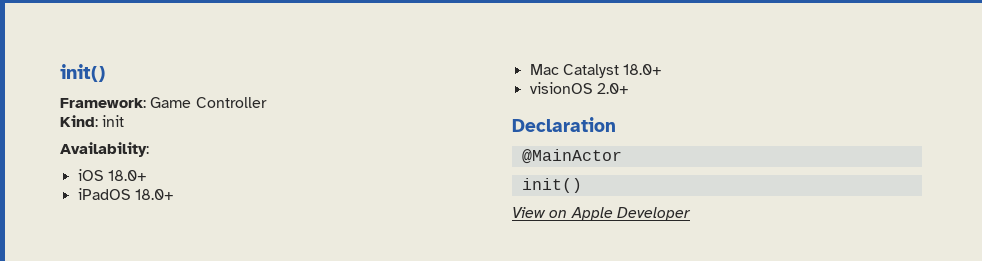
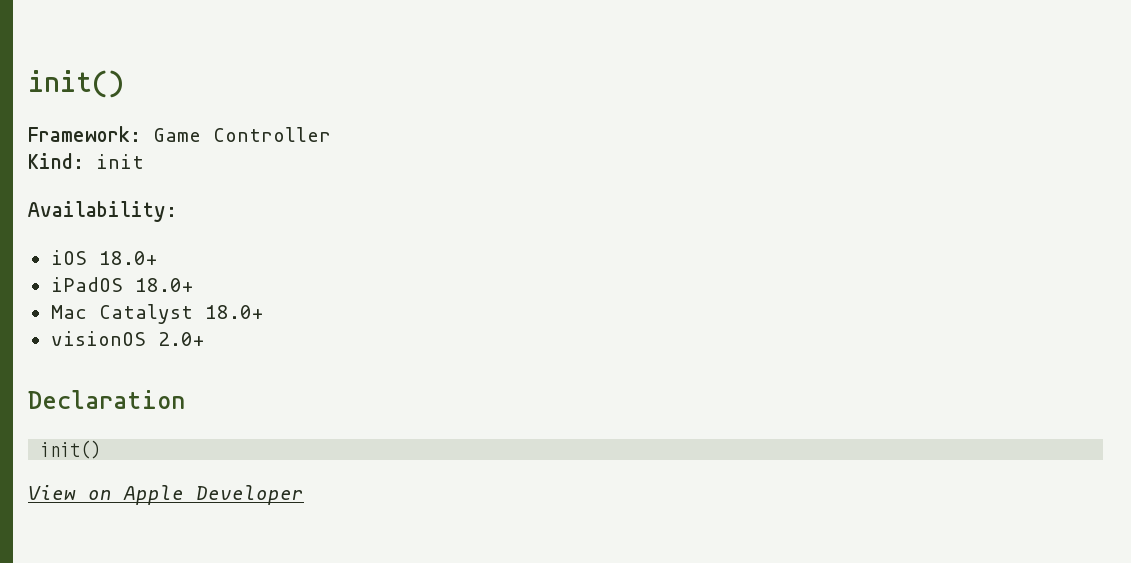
[521,149,622,164] // @MainActor -> (185, 399) none

